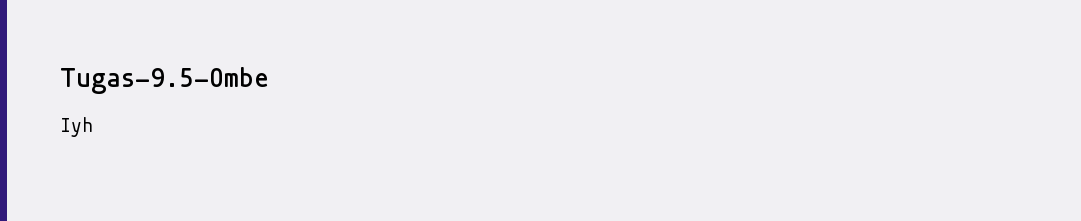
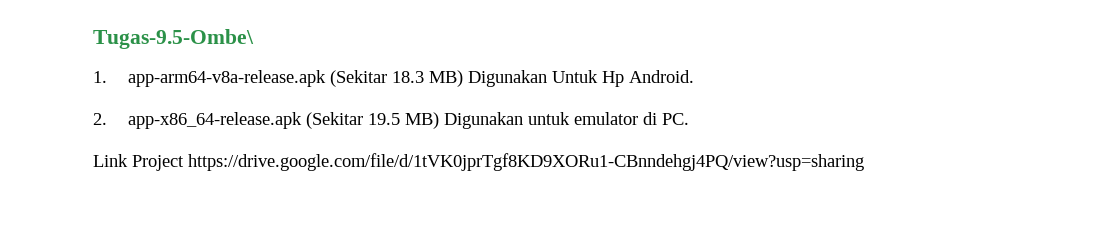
[60,67,269,94] [60,117,93,137] Tugas-9.5-Ombe // Iyh -> [93,29,254,49] [93,70,695,87] [93,112,690,129] [93,153,864,171] Tugas-9.5-Ombe\ // 1. app-arm64-v8a-release.apk (Sekitar 18.3 MB) Digunakan Untuk Hp Android. // 2. app-x86_64-release.apk (Sekitar 19.5 MB) Digunakan untuk emulator di PC. // Link Project https://drive.google.com/file/d/1tVK0jprTgf8KD9XORu1-CBnndehgj4PQ/view?usp=sharing

